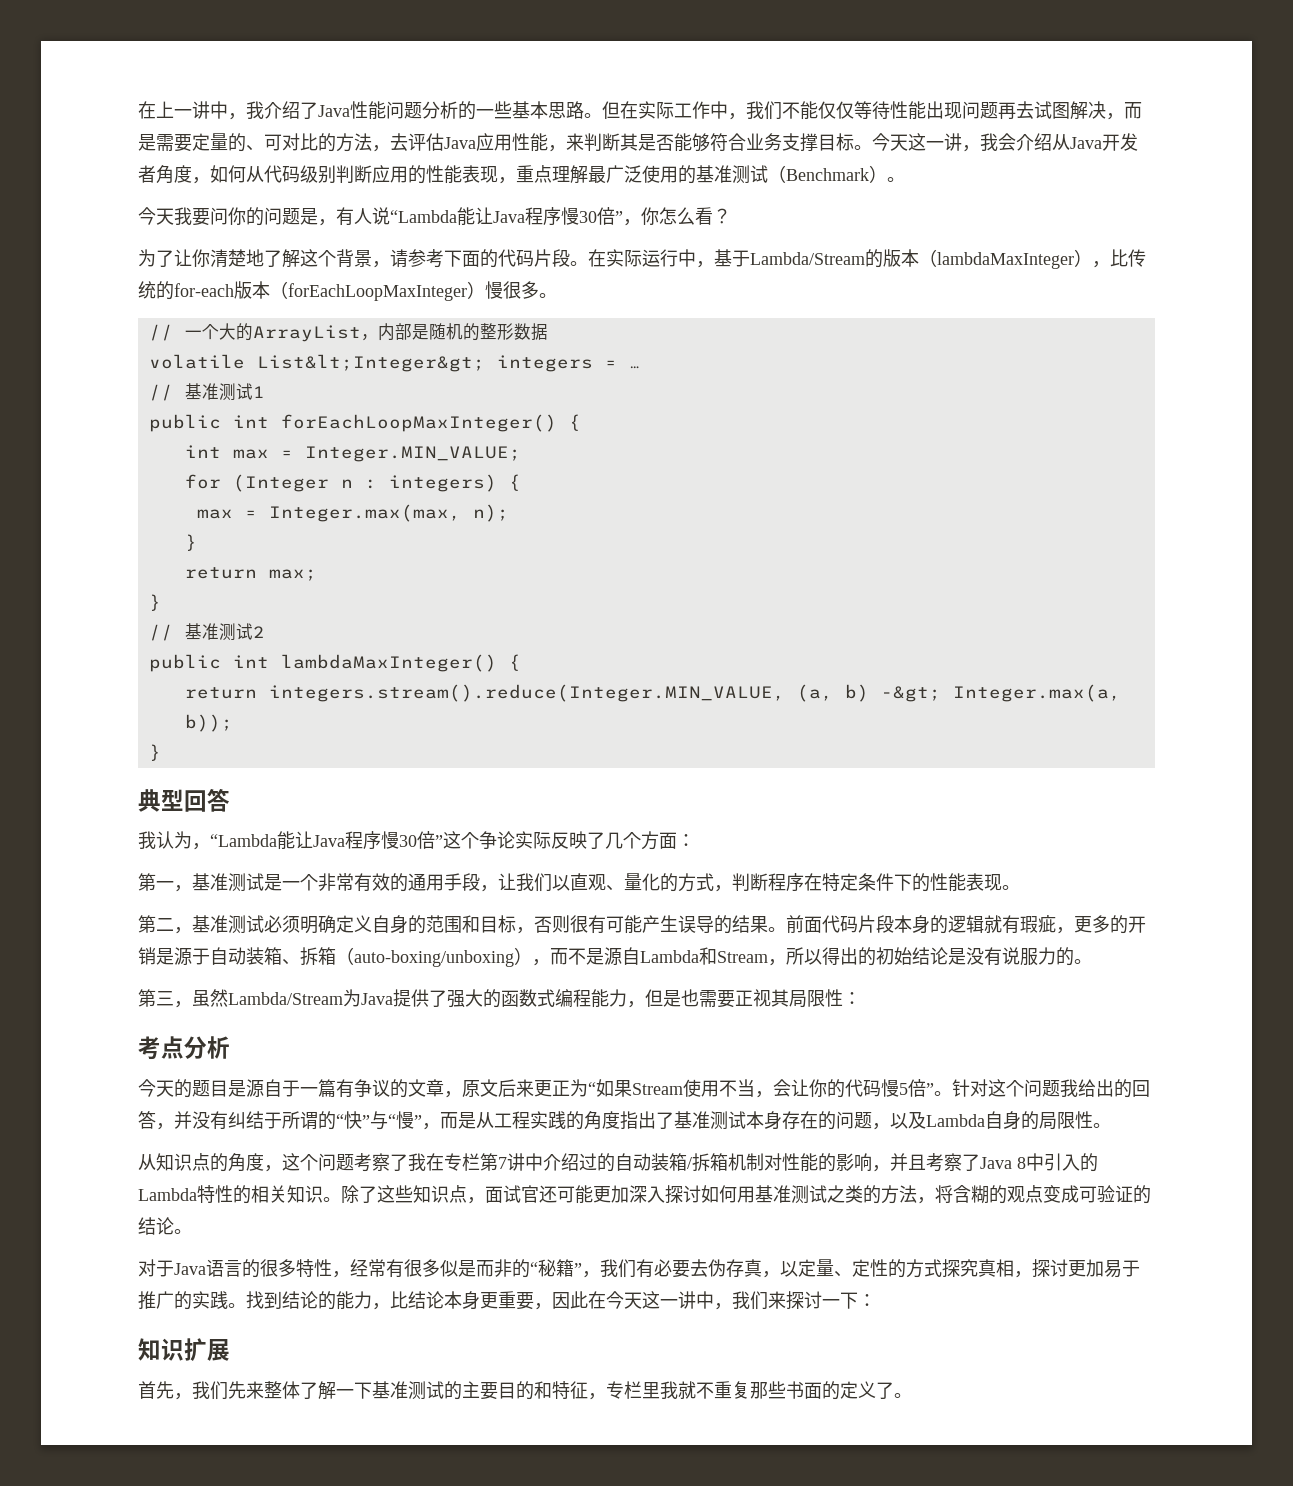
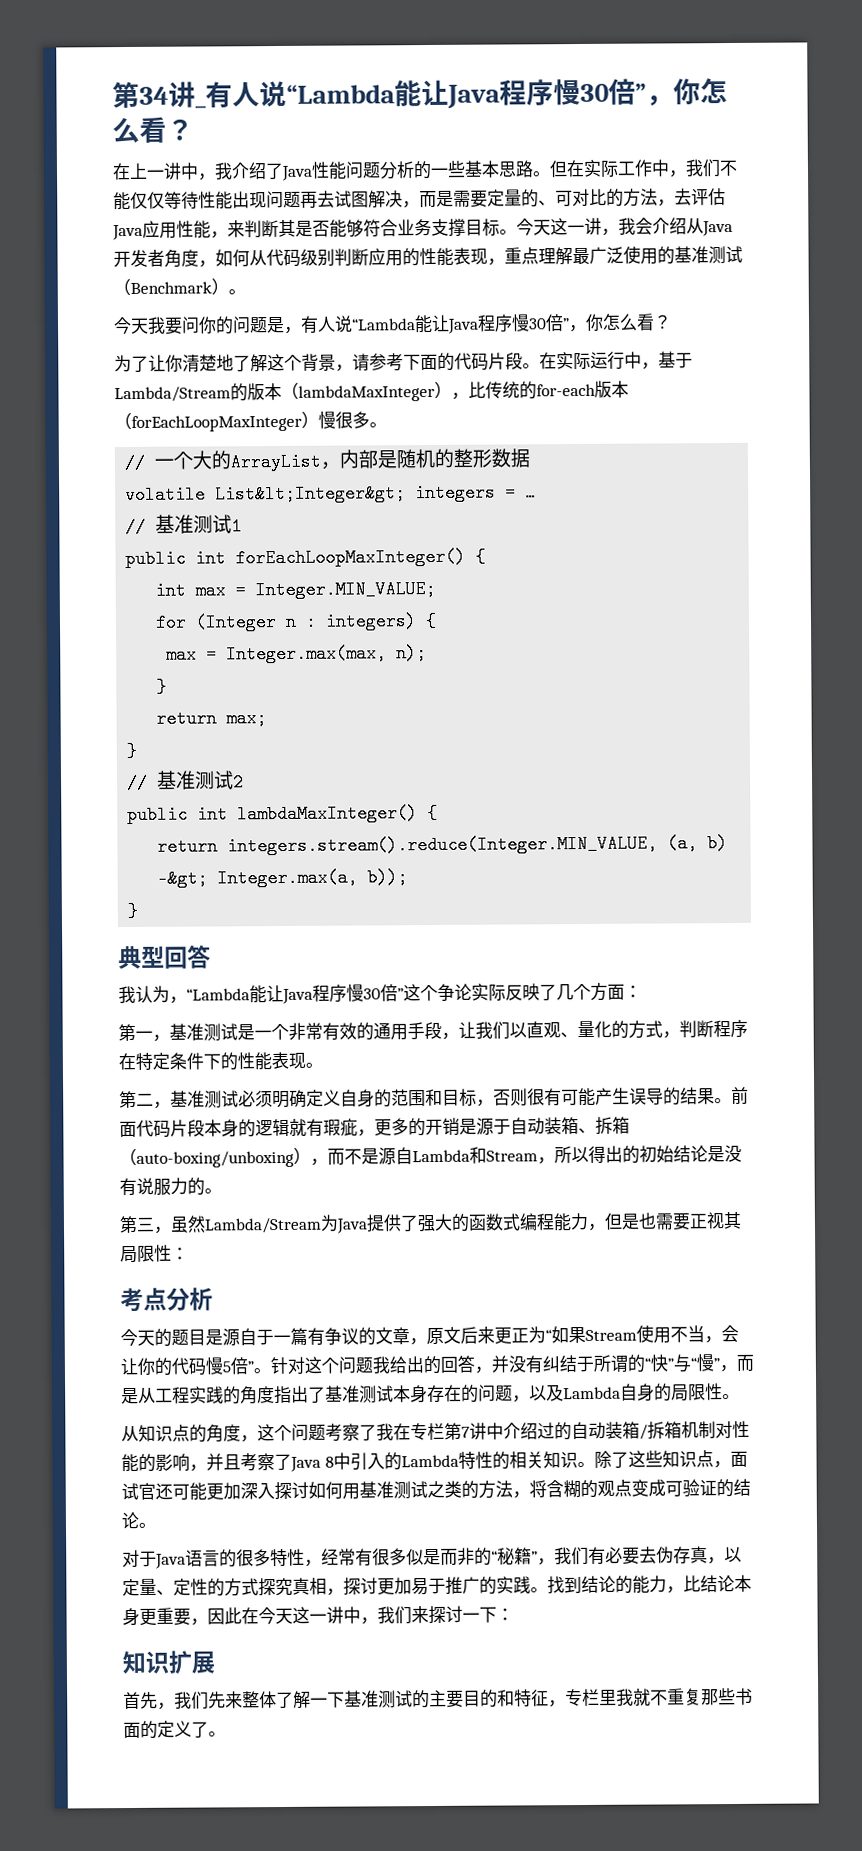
(138, 110) none -> [112,78,728,109] [112,116,194,144] 第34讲_有人说“Lambda能让Java程序慢30倍”，你怎么看？ //

